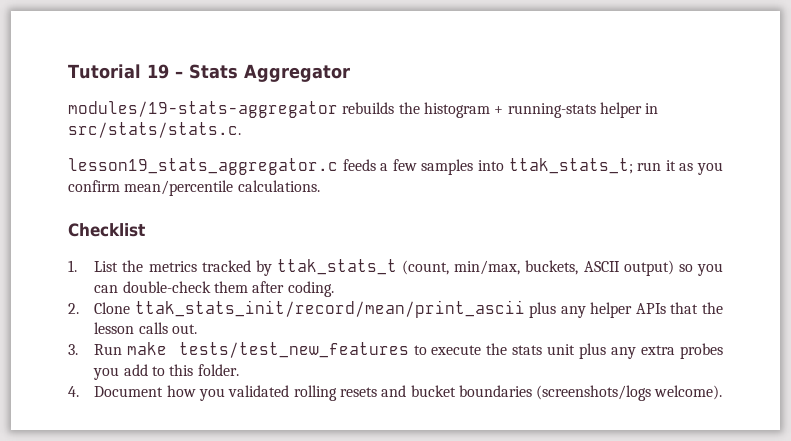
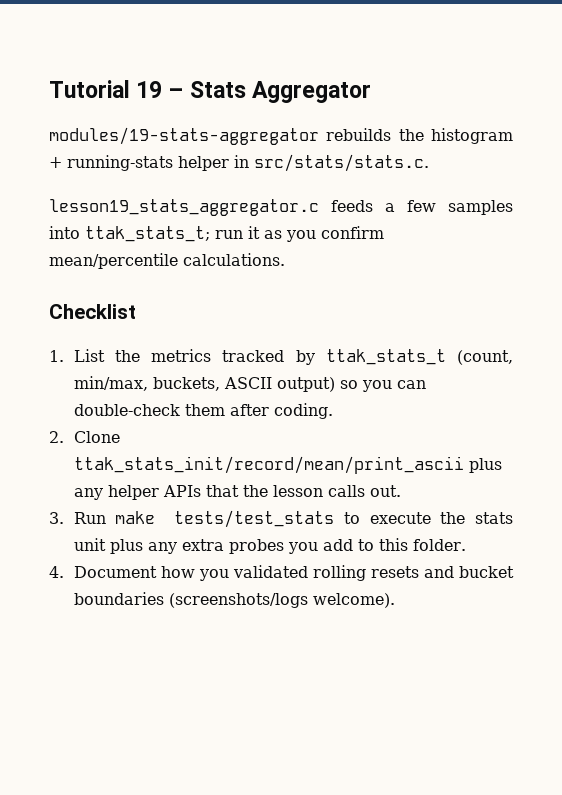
[178,342,409,358] tests/test_new_features -> [174,510,335,528] tests/test_stats

